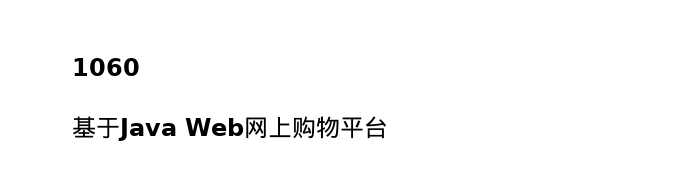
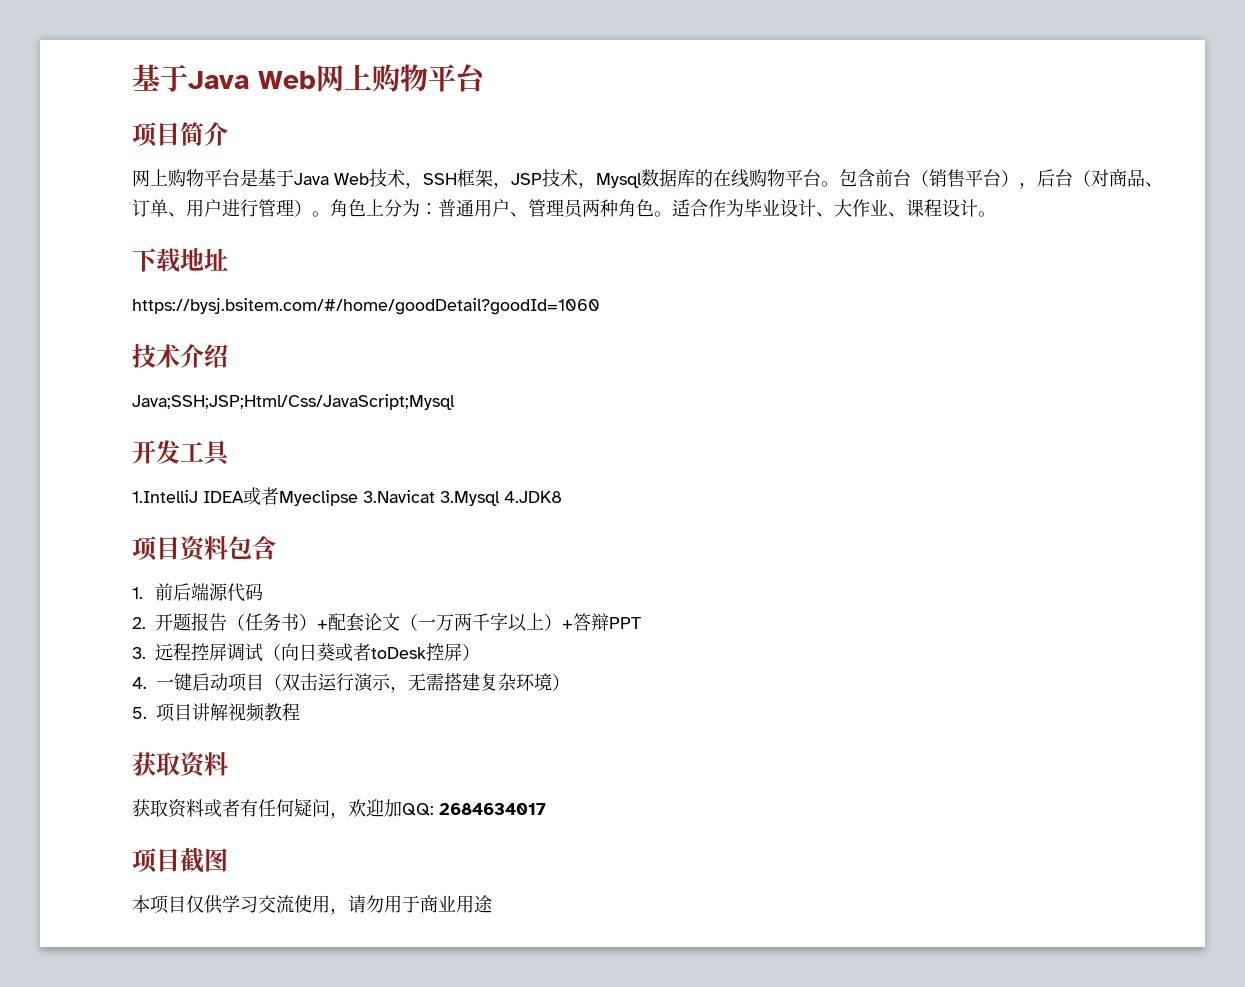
[72,58,140,76] 1060 // -> (132, 77) none
(388, 127) none -> [132,122,228,147] [132,169,1163,189] [132,199,996,218] [132,248,228,273] [132,298,600,315] [132,344,228,368] [132,394,455,410] [132,440,231,466] [132,487,562,506] [132,536,276,562] [132,583,264,602] [132,612,642,632] [132,643,481,662] [132,673,570,693] [132,703,300,722] [132,752,228,778] [132,798,546,819] [132,848,228,873] [132,895,492,915] // 项目简介 // 网上购物平台是基于Java Web技术，SSH框架，JSP技术，Mysql数据库的在线购物平台。包含前台（销售平台），后台（对商品、订单、用户进行管理）。角色上分为：普通用户、管理员两种角色。适合作为毕业设计、大作业、课程设计。 // 下载地址 // https://bysj.bsitem.com/#/home/goodDetail?goodId=1060 // 技术介绍 // Java;SSH;JSP;Html/Css/JavaScript;Mysql // 开发工具 // 1.IntelliJ IDEA或者Myeclipse 3.Navicat 3.Mysql 4.JDK8 // 项目资料包含 // 1.前后端源代码 // 2.开题报告（任务书）+配套论文（一万两千字以上）+答辩PPT // 3.远程控屏调试（向日葵或者toDesk控屏） // 4.一键启动项目（双击运行演示，无需搭建复杂环境） // 5.项目讲解视频教程 // 获取资料 // 获取资料或者有任何疑问，欢迎加QQ: 2684634017 // 项目截图 // 本项目仅供学习交流使用，请勿用于商业用途

